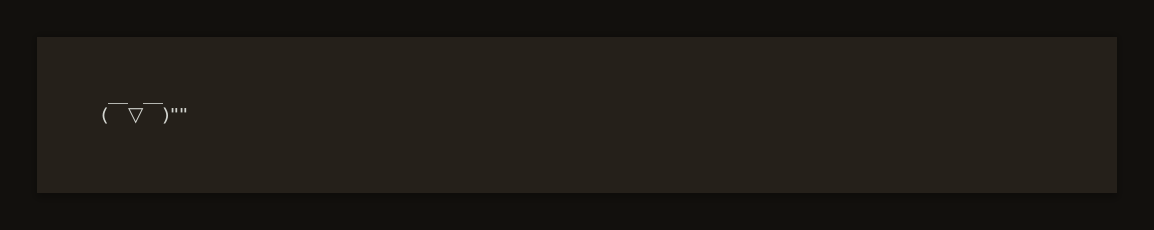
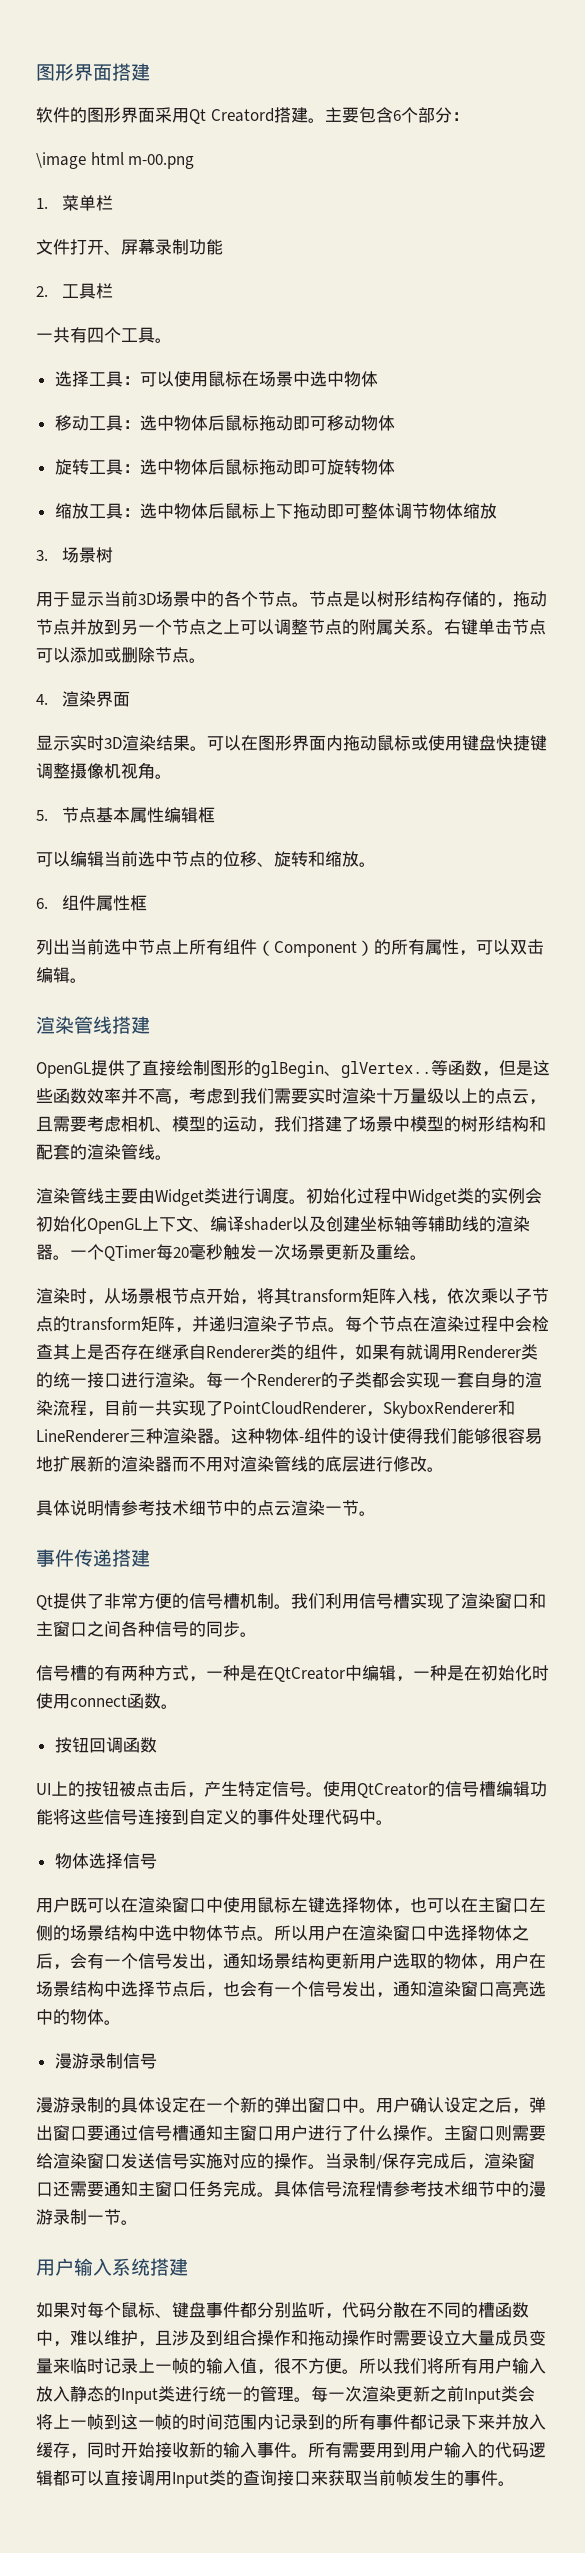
[101,103,188,124] (￣▽￣)"" -> [36,63,150,81] [36,107,469,124] [36,152,195,169] [36,195,114,211] [36,239,223,255] [36,283,114,299] [36,327,172,343] [54,371,378,387] [54,415,395,431] [54,459,395,475] [54,503,497,519] [36,547,114,563] [36,591,547,608] [36,619,546,635] [36,647,206,663] [36,691,131,707] [36,735,547,751] [36,762,172,779] [36,807,216,823] [36,851,376,867] [36,895,148,911] [36,939,544,957] [36,967,87,983] [36,1016,150,1034] [36,1060,550,1078] [36,1088,546,1105] [36,1116,546,1133] [36,1144,172,1160] [36,1188,542,1206] [36,1216,530,1234] [36,1243,427,1261] [36,1288,549,1305] [36,1316,549,1333] [36,1344,538,1361] [36,1372,542,1388] [36,1400,515,1418] [36,1428,542,1444] [36,1456,444,1472] [36,1500,376,1516] [36,1549,150,1567] [36,1593,546,1610] [36,1621,257,1637] [36,1665,549,1682] [36,1693,178,1709] [54,1737,157,1753] [36,1781,547,1798] [36,1809,393,1825] [54,1853,157,1869] [36,1897,546,1914] [36,1925,529,1941] [36,1953,546,1970] [36,1981,546,1998] [36,2009,121,2025] [54,2053,157,2069] [36,2097,546,2114] [36,2125,546,2141] [36,2153,535,2170] [36,2181,546,2197] [36,2209,138,2225] [36,2258,188,2276] [36,2302,529,2319] [36,2330,546,2347] [36,2358,546,2375] [36,2386,535,2404] [36,2414,546,2430] [36,2442,546,2459] [36,2470,515,2488] 图形界面搭建 // 软件的图形界面采用Qt Creatord搭建。主要包含6个部分： // \image html m-00.png // 1.菜单栏 // 文件打开、屏幕录制功能 // 2.工具栏 // 一共有四个工具。 // 选择工具：可以使用鼠标在场景中选中物体 // 移动工具：选中物体后鼠标拖动即可移动物体 // 旋转工具：选中物体后鼠标拖动即可旋转物体 // 缩放工具：选中物体后鼠标上下拖动即可整体调节物体缩放 // 3.场景树 // 用于显示当前3D场景中的各个节点。节点是以树形结构存储的，拖动节点并放到另一个节点之上可以调整节点的附属关系。右键单击节点可以添加或删除节点。 // 4.渲染界面 // 显示实时3D渲染结果。可以在图形界面内拖动鼠标或使用键盘快捷键调整摄像机视角。 // 5.节点基本属性编辑框 // 可以编辑当前选中节点的位移、旋转和缩放。 // 6.组件属性框 // 列出当前选中节点上所有组件（Component）的所有属性，可以双击编辑。 // 渲染管线搭建 // OpenGL提供了直接绘制图形的glBegin、glVertex..等函数，但是这些函数效率并不高，考虑到我们需要实时渲染十万量级以上的点云，且需要考虑相机、模型的运动，我们搭建了场景中模型的树形结构和配套的渲染管线。 // 渲染管线主要由Widget类进行调度。初始化过程中Widget类的实例会初始化OpenGL上下文、编译shader以及创建坐标轴等辅助线的渲染器。一个QTimer每20毫秒触发一次场景更新及重绘。 // 渲染时，从场景根节点开始，将其transform矩阵入栈，依次乘以子节点的transform矩阵，并递归渲染子节点。每个节点在渲染过程中会检查其上是否存在继承自Renderer类的组件，如果有就调用Renderer类的统一接口进行渲染。每一个Renderer的子类都会实现一套自身的渲染流程，目前一共实现了PointCloudRenderer，SkyboxRenderer和LineRenderer三种渲染器。这种物体-组件的设计使得我们能够很容易地扩展新的渲染器而不用对渲染管线的底层进行修改。 // 具体说明情参考技术细节中的点云渲染一节。 // 事件传递搭建 // Qt提供了非常方便的信号槽机制。我们利用信号槽实现了渲染窗口和主窗口之间各种信号的同步。 // 信号槽的有两种方式，一种是在QtCreator中编辑，一种是在初始化时使用connect函数。 // 按钮回调函数 // UI上的按钮被点击后，产生特定信号。使用QtCreator的信号槽编辑功能将这些信号连接到自定义的事件处理代码中。 // 物体选择信号 // 用户既可以在渲染窗口中使用鼠标左键选择物体，也可以在主窗口左侧的场景结构中选中物体节点。所以用户在渲染窗口中选择物体之后，会有一个信号发出，通知场景结构更新用户选取的物体，用户在场景结构中选择节点后，也会有一个信号发出，通知渲染窗口高亮选中的物体。 // 漫游录制信号 // 漫游录制的具体设定在一个新的弹出窗口中。用户确认设定之后，弹出窗口要通过信号槽通知主窗口用户进行了什么操作。主窗口则需要给渲染窗口发送信号实施对应的操作。当录制/保存完成后，渲染窗口还需要通知主窗口任务完成。具体信号流程情参考技术细节中的漫游录制一节。 // 用户输入系统搭建 // 如果对每个鼠标、键盘事件都分别监听，代码分散在不同的槽函数中，难以维护，且涉及到组合操作和拖动操作时需要设立大量成员变量来临时记录上一帧的输入值，很不方便。所以我们将所有用户输入放入静态的Input类进行统一的管理。每一次渲染更新之前Input类会将上一帧到这一帧的时间范围内记录到的所有事件都记录下来并放入缓存，同时开始接收新的输入事件。所有需要用到用户输入的代码逻辑都可以直接调用Input类的查询接口来获取当前帧发生的事件。

